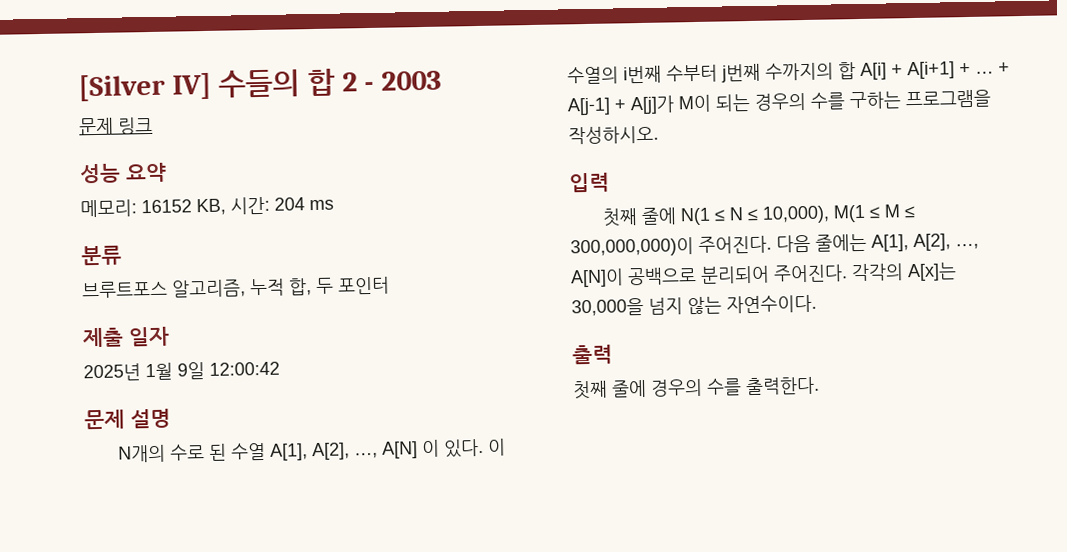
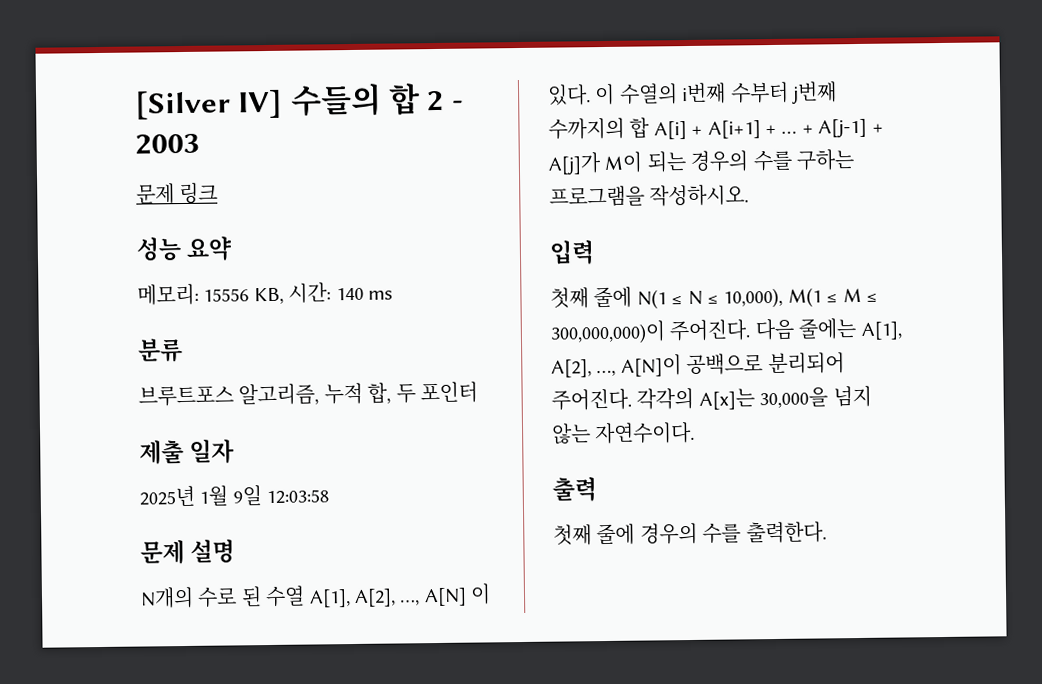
[141,199,192,214] 16152 -> [203,288,250,302] 15556
[274,197,305,211] 204 -> [335,287,364,301] 140
[209,361,280,376] 12:00:42 -> [266,489,330,505] 12:03:58

